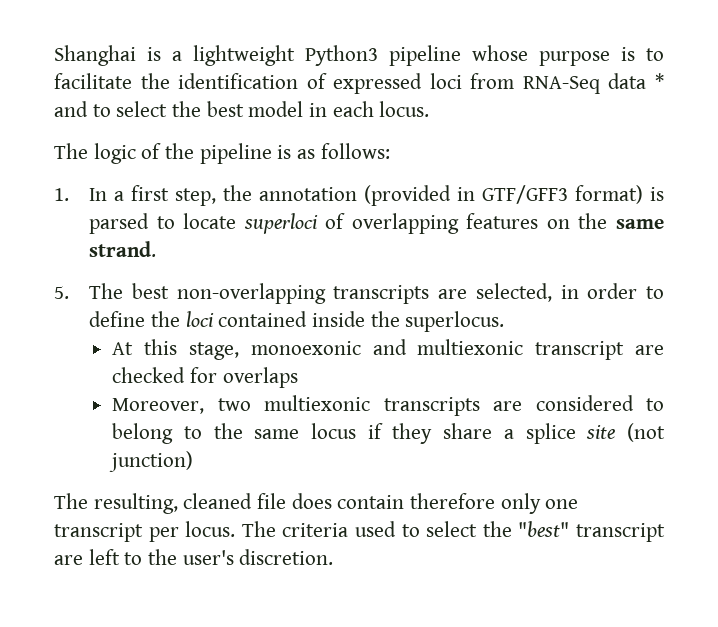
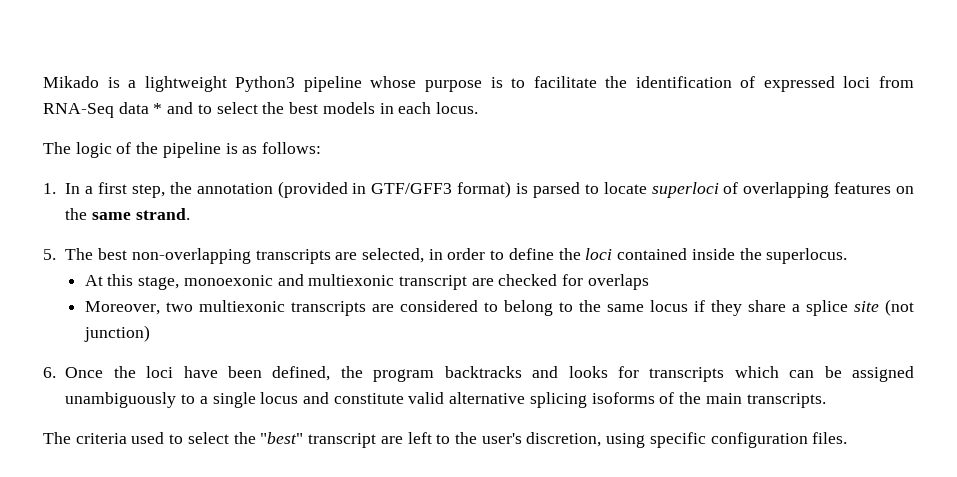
[54,45,136,66] Shanghai -> [43,76,99,88] Mikado
[248,101,304,117] model -> [322,102,375,114] models
[54,493,579,514] [54,521,236,542] The resulting, cleaned file does contain therefore only one transcript per locus. -> [43,366,915,382] [65,392,826,408] 6. Once the loci have been defined, the program backtracks and looks for transcripts which can be assigned unambiguously to a single locus and constitute valid alternative splicing isoforms of the main transcripts. //
[239,549,334,565] discretion. -> [526,432,848,448] discretion, using specific configuration files.

